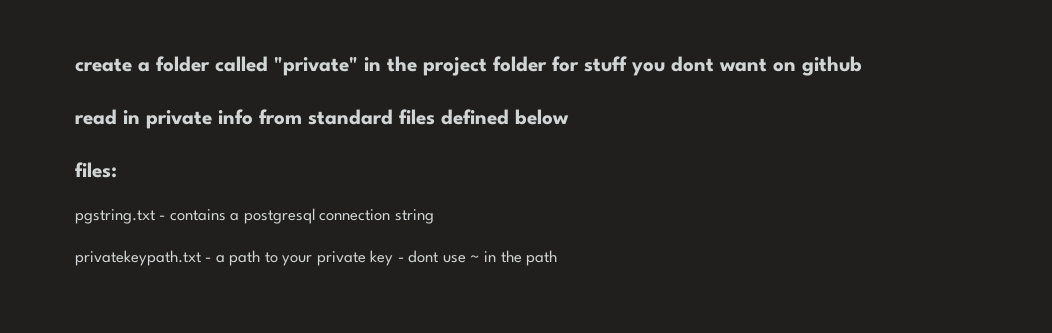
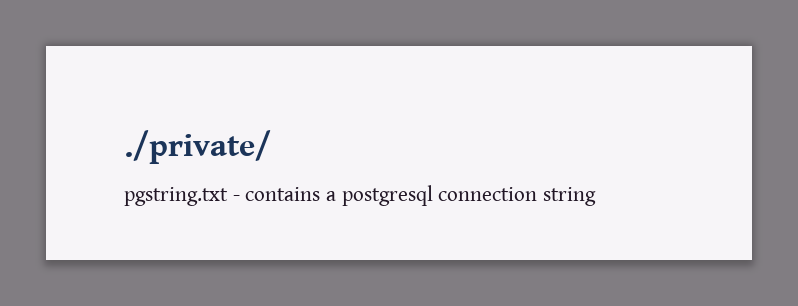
[75,56,862,76] [75,109,569,129] [75,162,117,178] create a folder called "private" in the project folder for stuff you dont want on github // read in private info from standard files defined below // files: -> [124,130,271,164] ./private/
[75,250,558,266] // privatekeypath.txt - a path to your private key - dont use ~ in the path -> (597, 196) none

